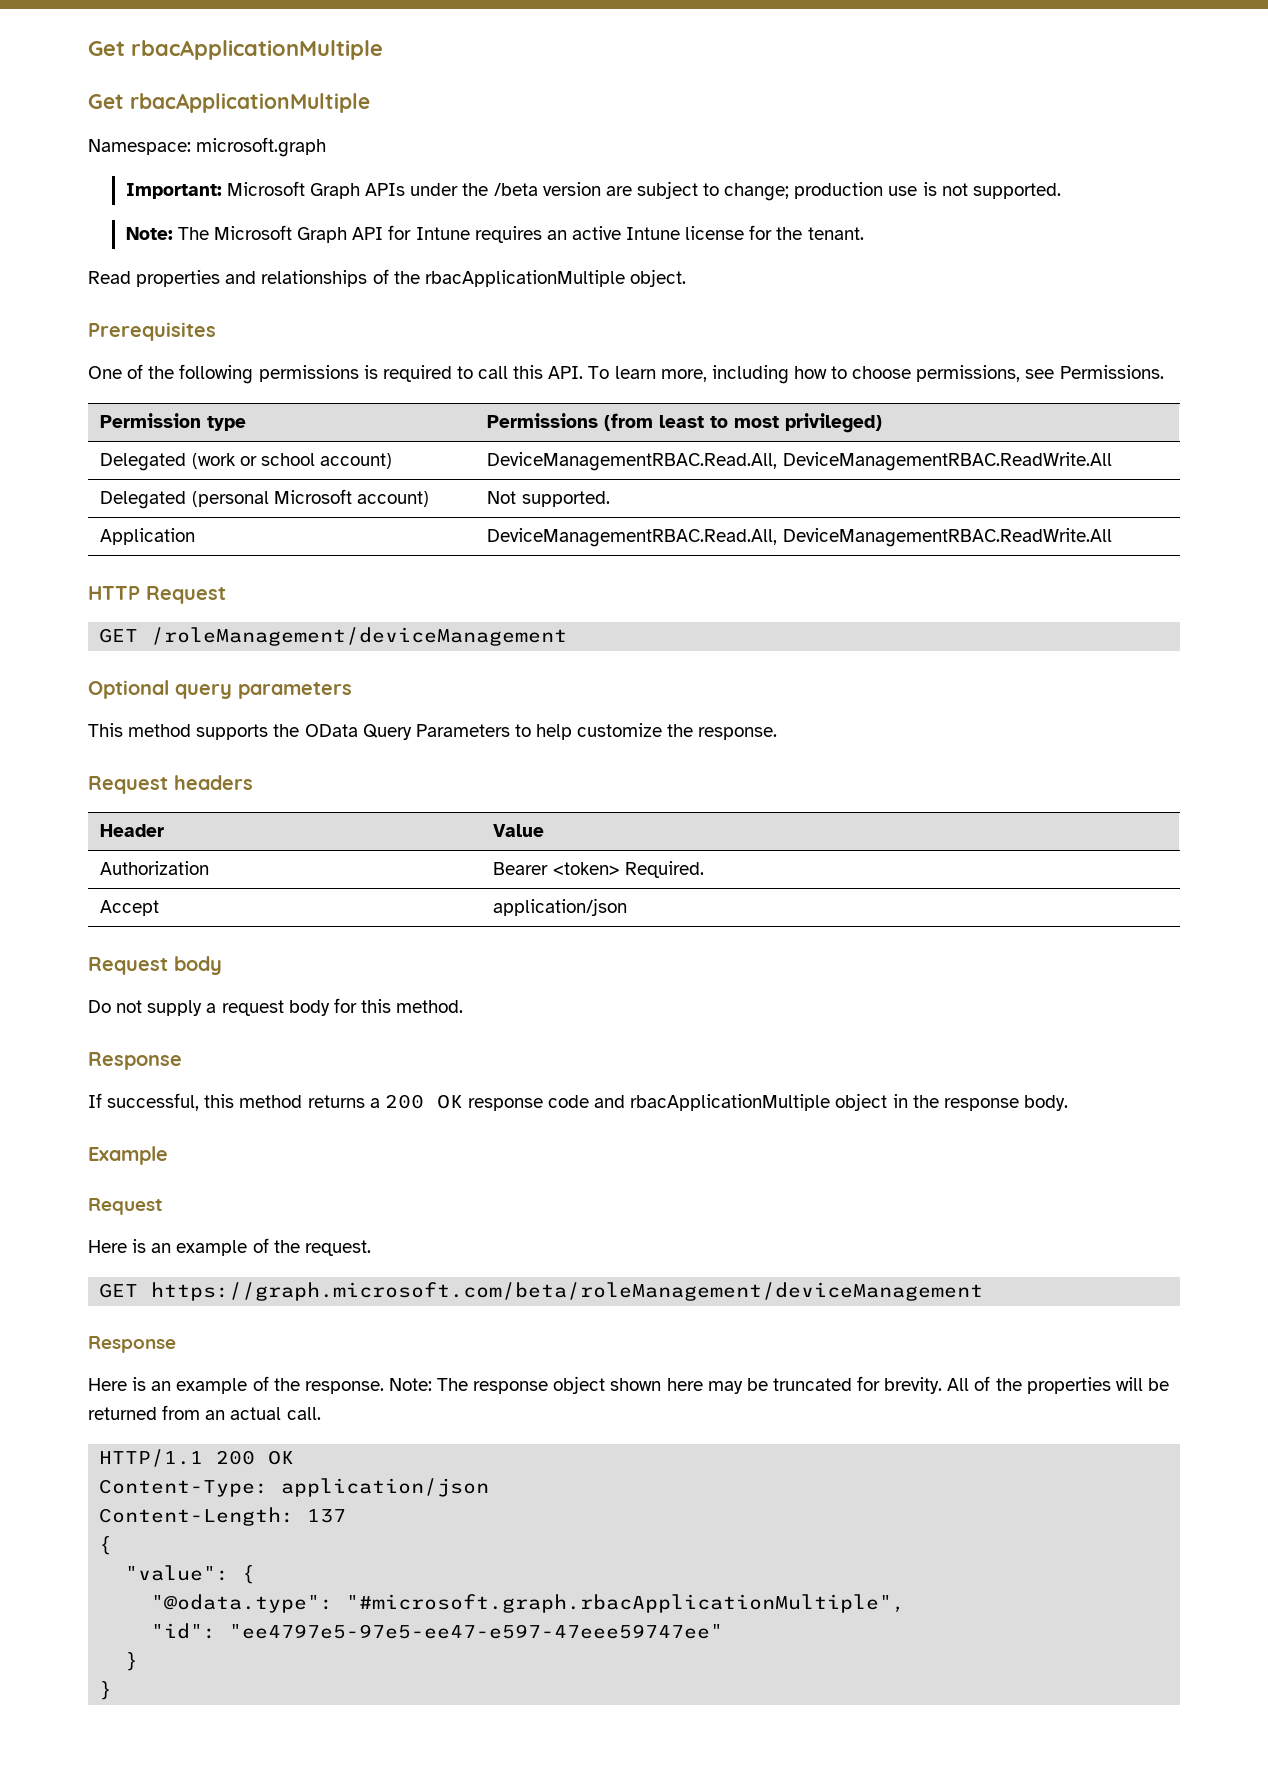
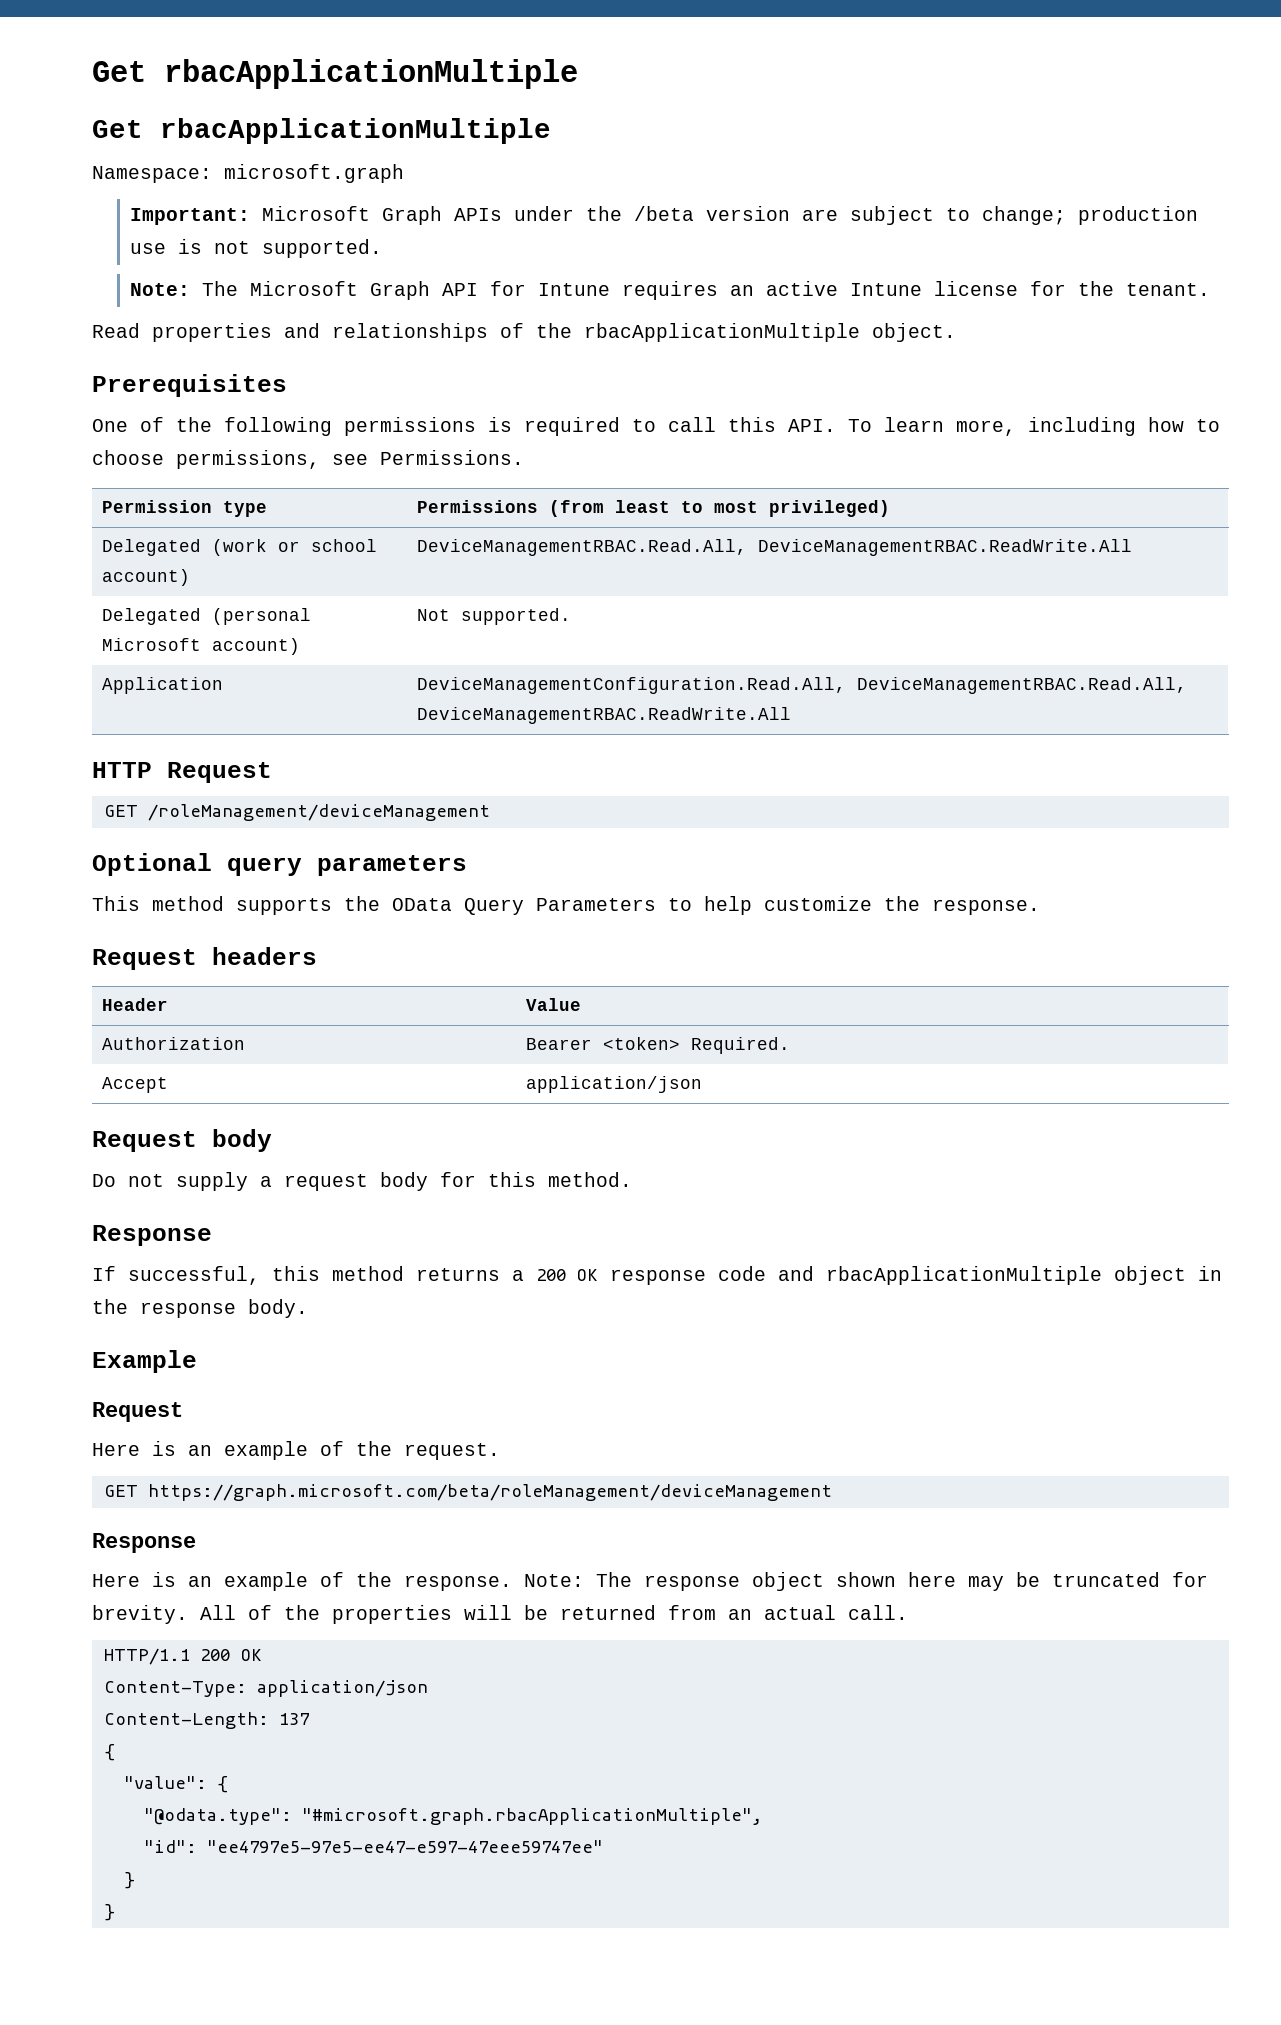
(196, 536) none -> [417,677,847,694] DeviceManagementConfiguration.Read.All,

